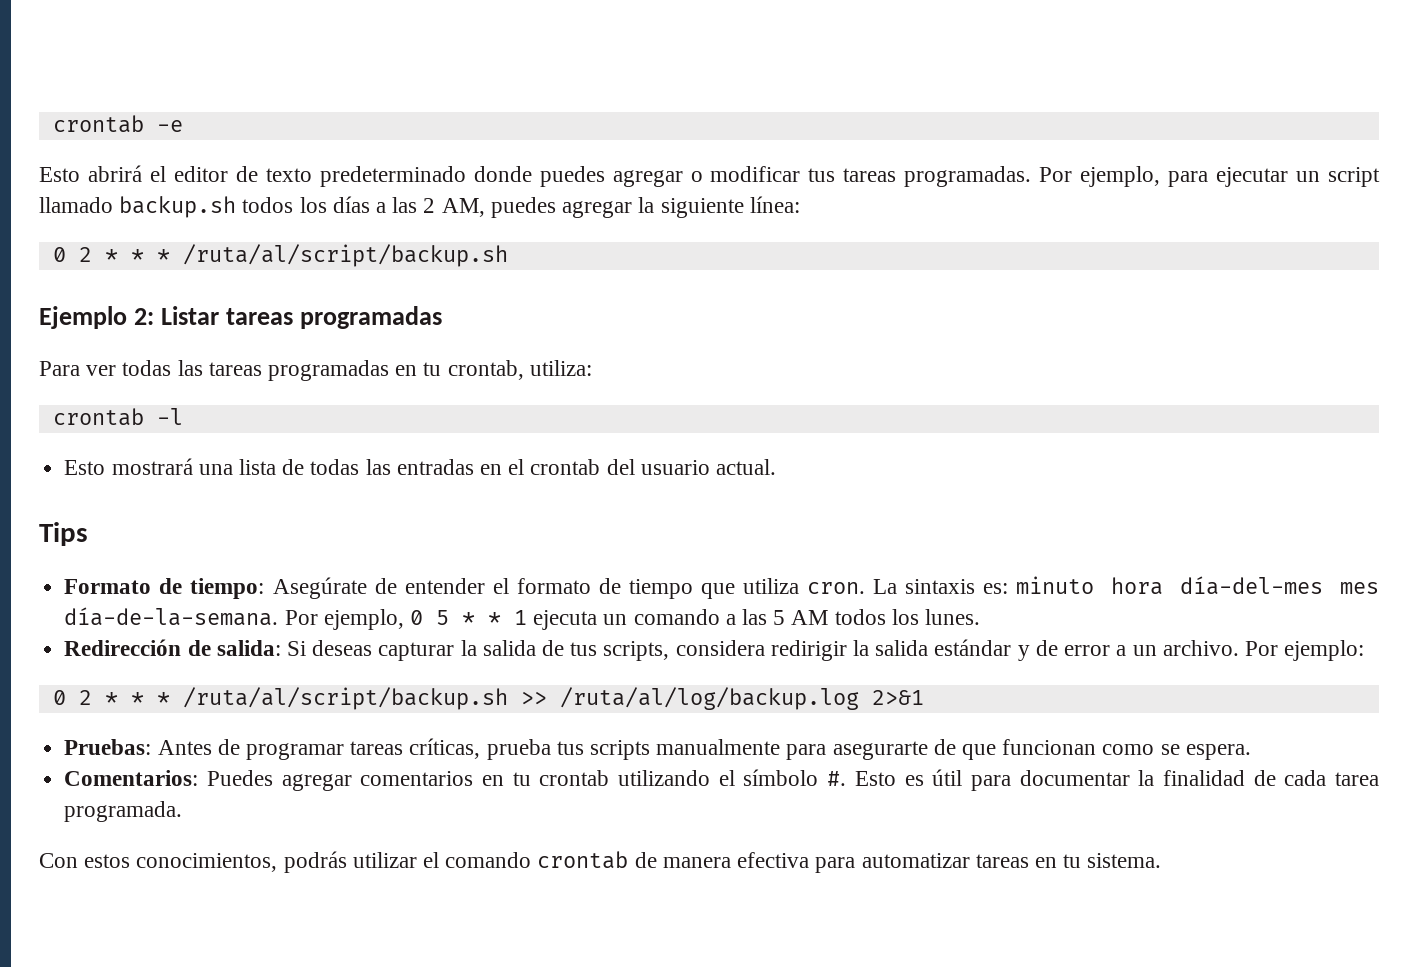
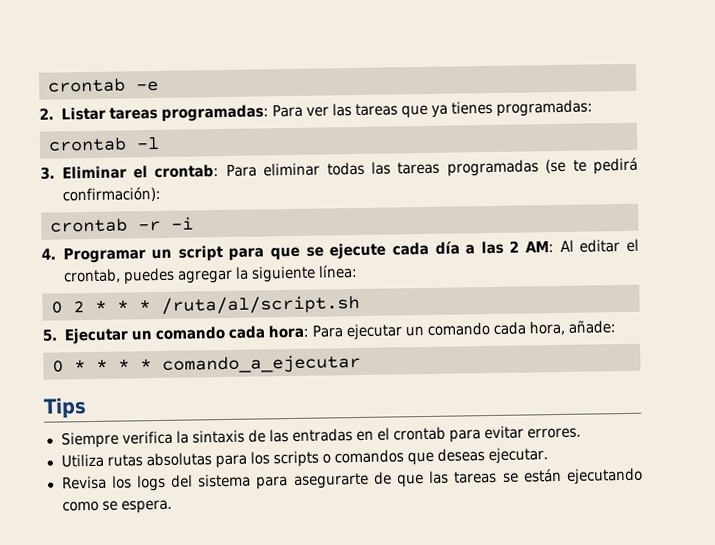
[39,165,1381,187] [39,196,485,218] Esto abrirá el editor de texto predeterminado donde puedes agregar o modificar tus tareas programadas. Por ejemplo, para ejecutar un script llamado backup.sh todos los días a las 2 AM, -> [39,99,593,122] [48,136,160,152] [40,157,638,180] [61,186,161,203] [50,216,194,233] [41,238,639,264] [62,268,121,284] 2. Listar tareas programadas: Para ver las tareas que ya tienes programadas: // crontab -l // 3. Eliminar el crontab: Para eliminar todas las tareas programadas (se te pedirá confirmación): // crontab -r -i // 4. Programar un script para que se ejecute cada día a las 2 AM: Al editar el crontab,
[182,244,508,267] [39,306,443,329] [39,360,592,381] [52,408,183,426] [64,458,360,475] /ruta/al/script/backup.sh // Ejemplo 2: Listar tareas programadas // Para ver todas las tareas programadas en tu crontab, utiliza: // crontab -l // Esto mostrará una lista de todas -> [161,294,360,315] [42,320,617,345] [52,353,361,374] [43,397,87,419] [60,429,266,449] /ruta/al/script.sh // 5. Ejecutar un comando cada hora: Para ejecutar un comando cada hora, añade: // 0 * * * * comando_a_ejecutar // Tips // Siempre verifica la sintaxis de
[606,459,777,475] [39,522,88,546] [64,576,1379,599] [64,607,981,630] [64,639,1365,661] [52,687,924,710] [64,738,1251,760] [64,769,1379,791] [64,801,183,822] [39,851,1162,873] del usuario actual. // Tips // Formato de tiempo: Asegúrate de entender el formato de tiempo que utiliza cron. La sintaxis es: minuto hora día-del-mes mes día-de-la-semana. Por ejemplo, 0 5 * * 1 ejecuta un comando a las 5 AM todos los lunes. // Redirección de salida: Si deseas capturar la salida de tus scripts, considera redirigir la salida estándar y de error a un archivo. Por ejemplo: // 0 2 * * * /ruta/al/script/backup.sh >> /ruta/al/log/backup.log 2>&1 // Pruebas: Antes de programar tareas críticas, prueba tus scripts manualmente para asegurarte de que funcionan como se espera. // Comentarios: Puedes agregar comentarios en tu crontab utilizando el símbolo #. Esto es útil para documentar la finalidad de cada tarea programada. // Con estos conocimientos, podrás utilizar el comando crontab de manera efectiva para automatizar tareas en tu sistema. -> [449,425,582,443] [60,447,548,469] [61,467,643,492] [61,499,172,514] para evitar errores. // Utiliza rutas absolutas para los scripts o comandos que deseas ejecutar. // Revisa los logs del sistema para asegurarte de que las tareas se están ejecutando como se espera.

